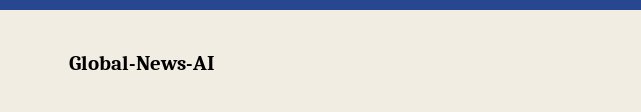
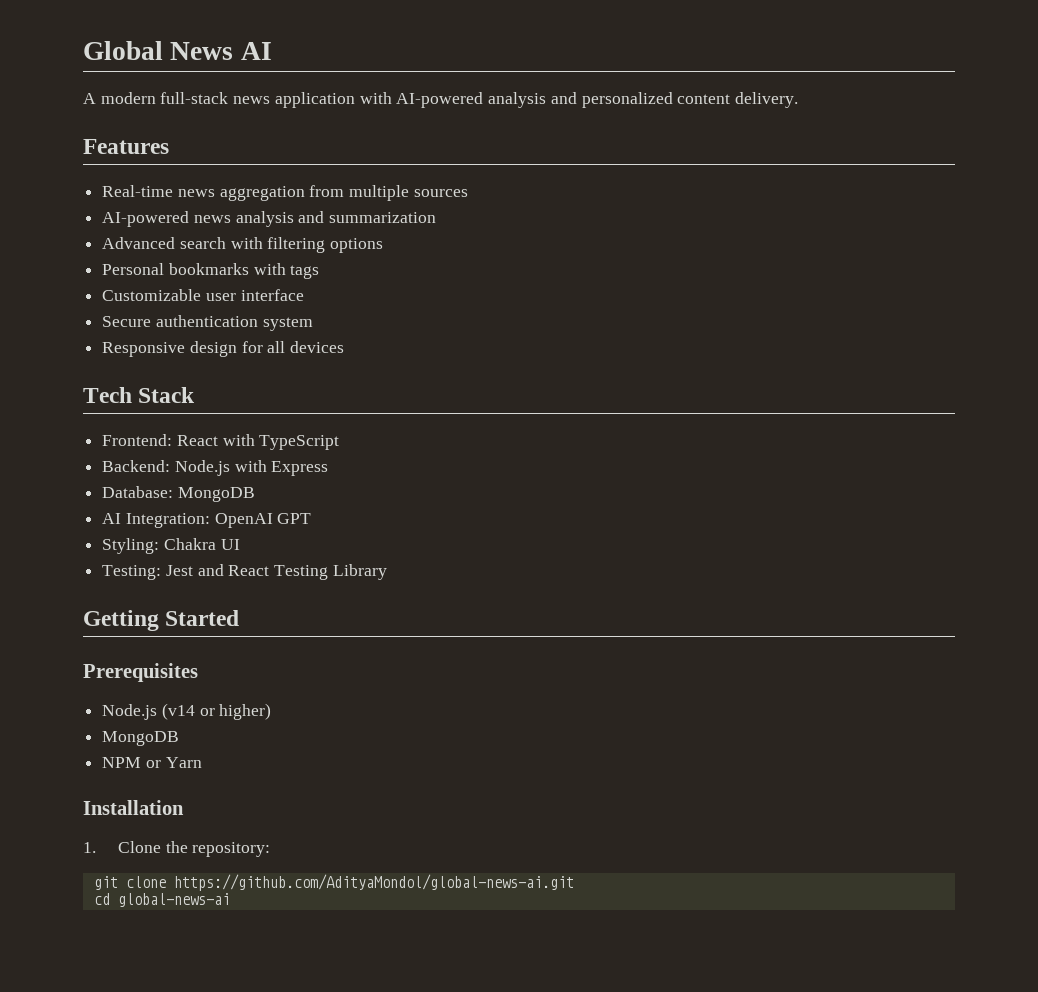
[69,55,215,70] Global-News-AI -> [83,41,272,60] [83,92,798,108] [83,139,169,154] [102,185,468,201] [102,211,437,227] [102,237,384,253] [102,263,320,279] [102,289,304,301] [102,315,313,331] [102,341,345,357] [83,387,196,403] [102,434,340,450] [102,460,329,476] [102,486,255,502] [102,513,312,528] [102,538,240,554] [102,564,387,580] [83,610,240,631] [83,663,198,682] [102,703,272,720] [102,731,180,746] [102,757,202,768] [83,800,184,815] [83,841,271,857] [93,874,574,891] [93,893,230,907] Global News AI // A modern full-stack news application with AI-powered analysis and personalized content delivery. // Features // Real-time news aggregation from multiple sources // AI-powered news analysis and summarization // Advanced search with filtering options // Personal bookmarks with tags // Customizable user interface // Secure authentication system // Responsive design for all devices // Tech Stack // Frontend: React with TypeScript // Backend: Node.js with Express // Database: MongoDB // AI Integration: OpenAI GPT // Styling: Chakra UI // Testing: Jest and React Testing Library // Getting Started // Prerequisites // Node.js (v14 or higher) // MongoDB // NPM or Yarn // Installation // 1. Clone the repository: // git clone https://github.com/AdityaMondol/global-news-ai.git // cd global-news-ai

